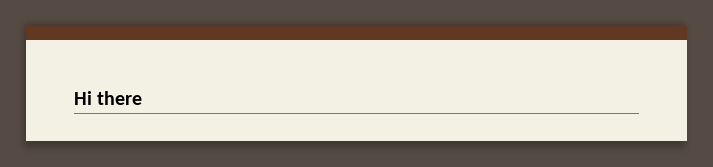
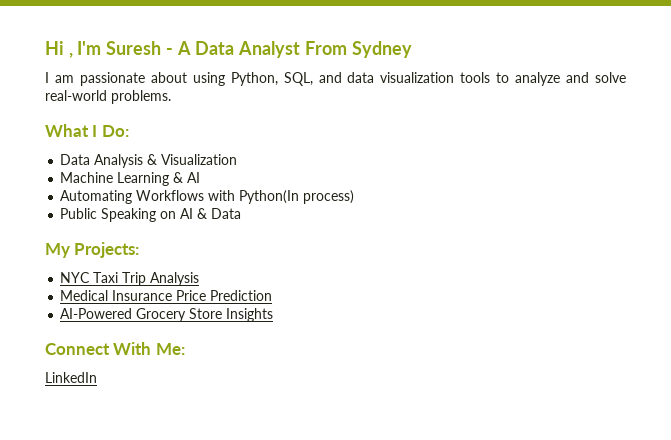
[97,91,143,105] there -> [68,41,412,58] [45,72,627,86] [45,90,171,104] [45,124,129,137] [60,154,238,168] [60,172,201,186] [60,190,355,204] [60,208,242,222] [45,242,140,258] [60,272,200,286] [60,290,273,301] [60,308,274,322] [45,342,185,355] [45,372,97,383] , I'm Suresh - A Data Analyst From Sydney // I am passionate about using Python, SQL, and data visualization tools to analyze and solve real-world problems. // What I Do: // Data Analysis & Visualization // Machine Learning & AI // Automating Workflows with Python(In process) // Public Speaking on AI & Data // My Projects: // NYC Taxi Trip Analysis // Medical Insurance Price Prediction // AI-Powered Grocery Store Insights // Connect With Me: // LinkedIn

